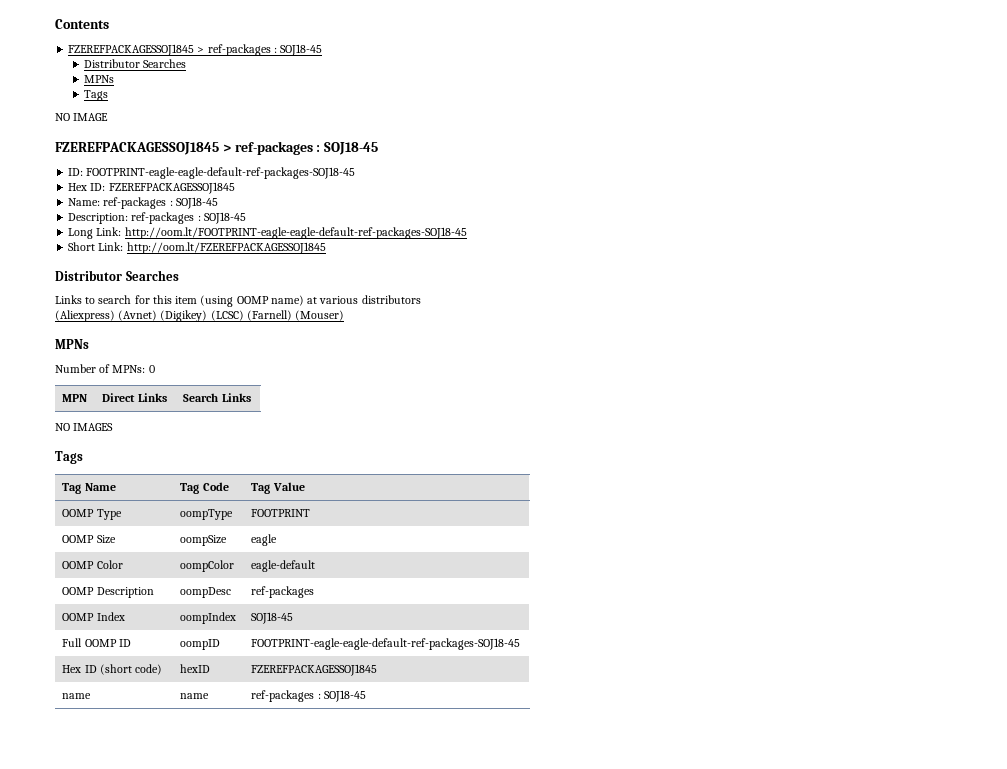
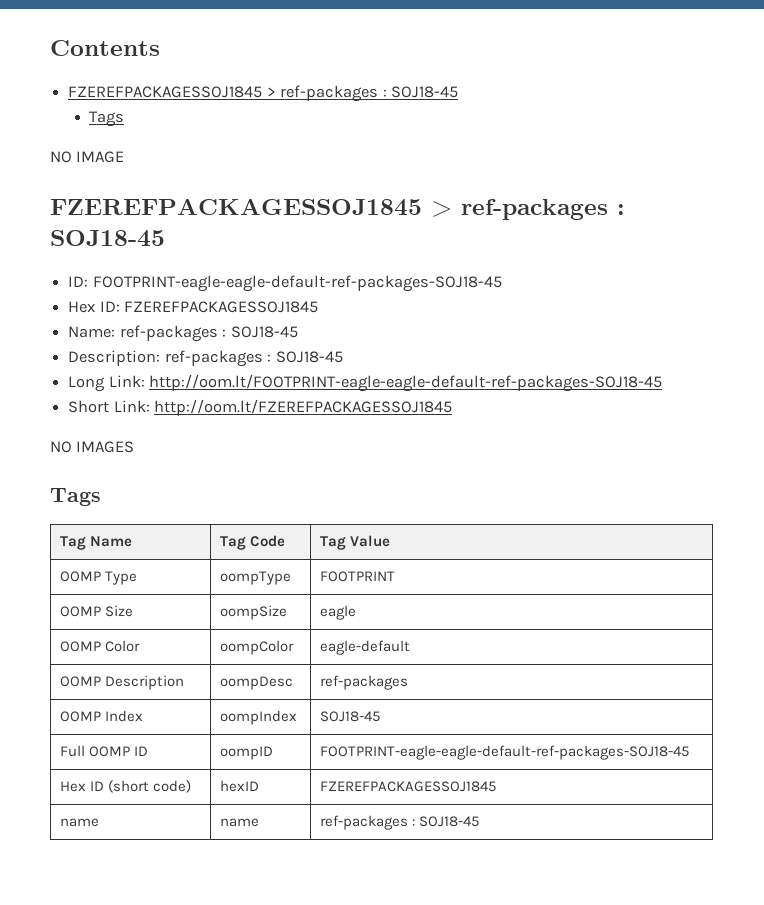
[84,59,187,68] [84,75,115,83] // Distributor Searches // MPNs -> (458, 92) none
[55,270,179,281] [55,295,421,307] [55,310,345,322] [55,339,89,349] [55,364,155,373] [62,394,88,402] [102,393,167,402] [183,393,251,402] // Distributor Searches // Links to search for this item (using OOMP name) at various distributors // (Aliexpress) (Avnet) (Digikey) (LCSC) (Farnell) (Mouser) // MPNs // Number of MPNs: 0 // MPN | Direct Links | Search Links -> (453, 407) none

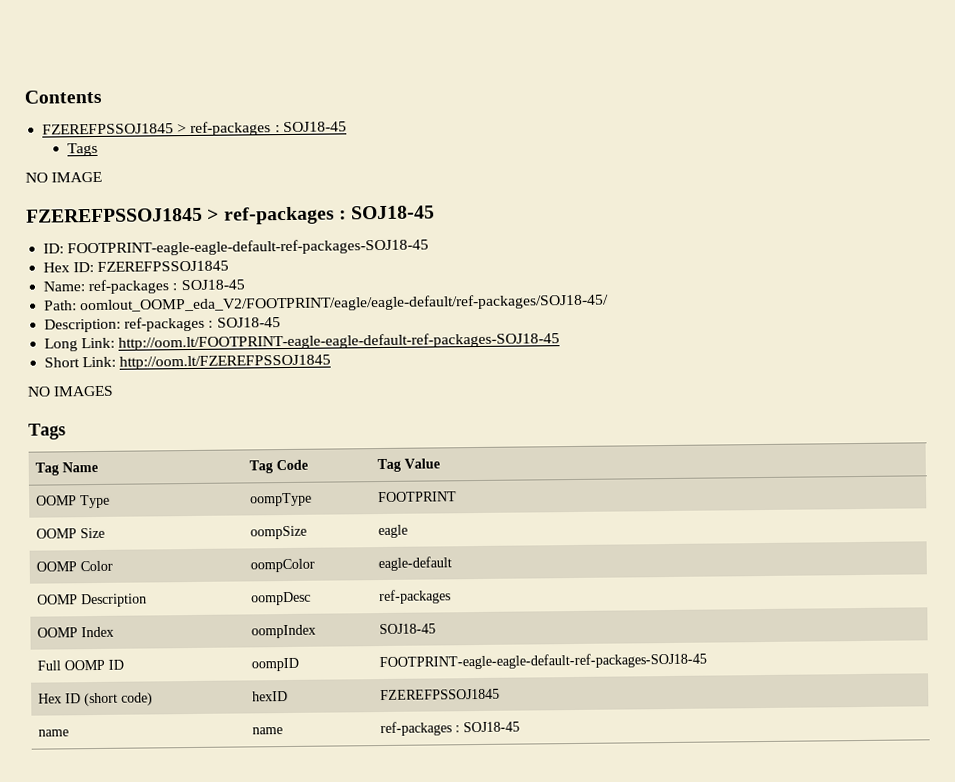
[68,86,263,98] FZEREFPACKAGESSOJ1845 -> [42,123,175,135] FZEREFPSSOJ1845
[50,198,422,216] FZEREFPACKAGESSOJ1845 -> [26,207,203,223] FZEREFPSSOJ1845
[124,301,319,313] FZEREFPACKAGESSOJ1845 -> [97,260,230,272] FZEREFPSSOJ1845
(298, 332) none -> [44,293,610,314] // Path: oomlout_OOMP_eda_V2/FOOTPRINT/eagle/eagle-default/ref-packages/SOJ18-45/
[154,399,453,416] http://oom.lt/FZEREFPACKAGESSOJ1845 -> [119,354,332,370] http://oom.lt/FZEREFPSSOJ1845
[319,781,496,792] FZEREFPACKAGESSOJ1845 -> [380,688,501,701] FZEREFPSSOJ1845

